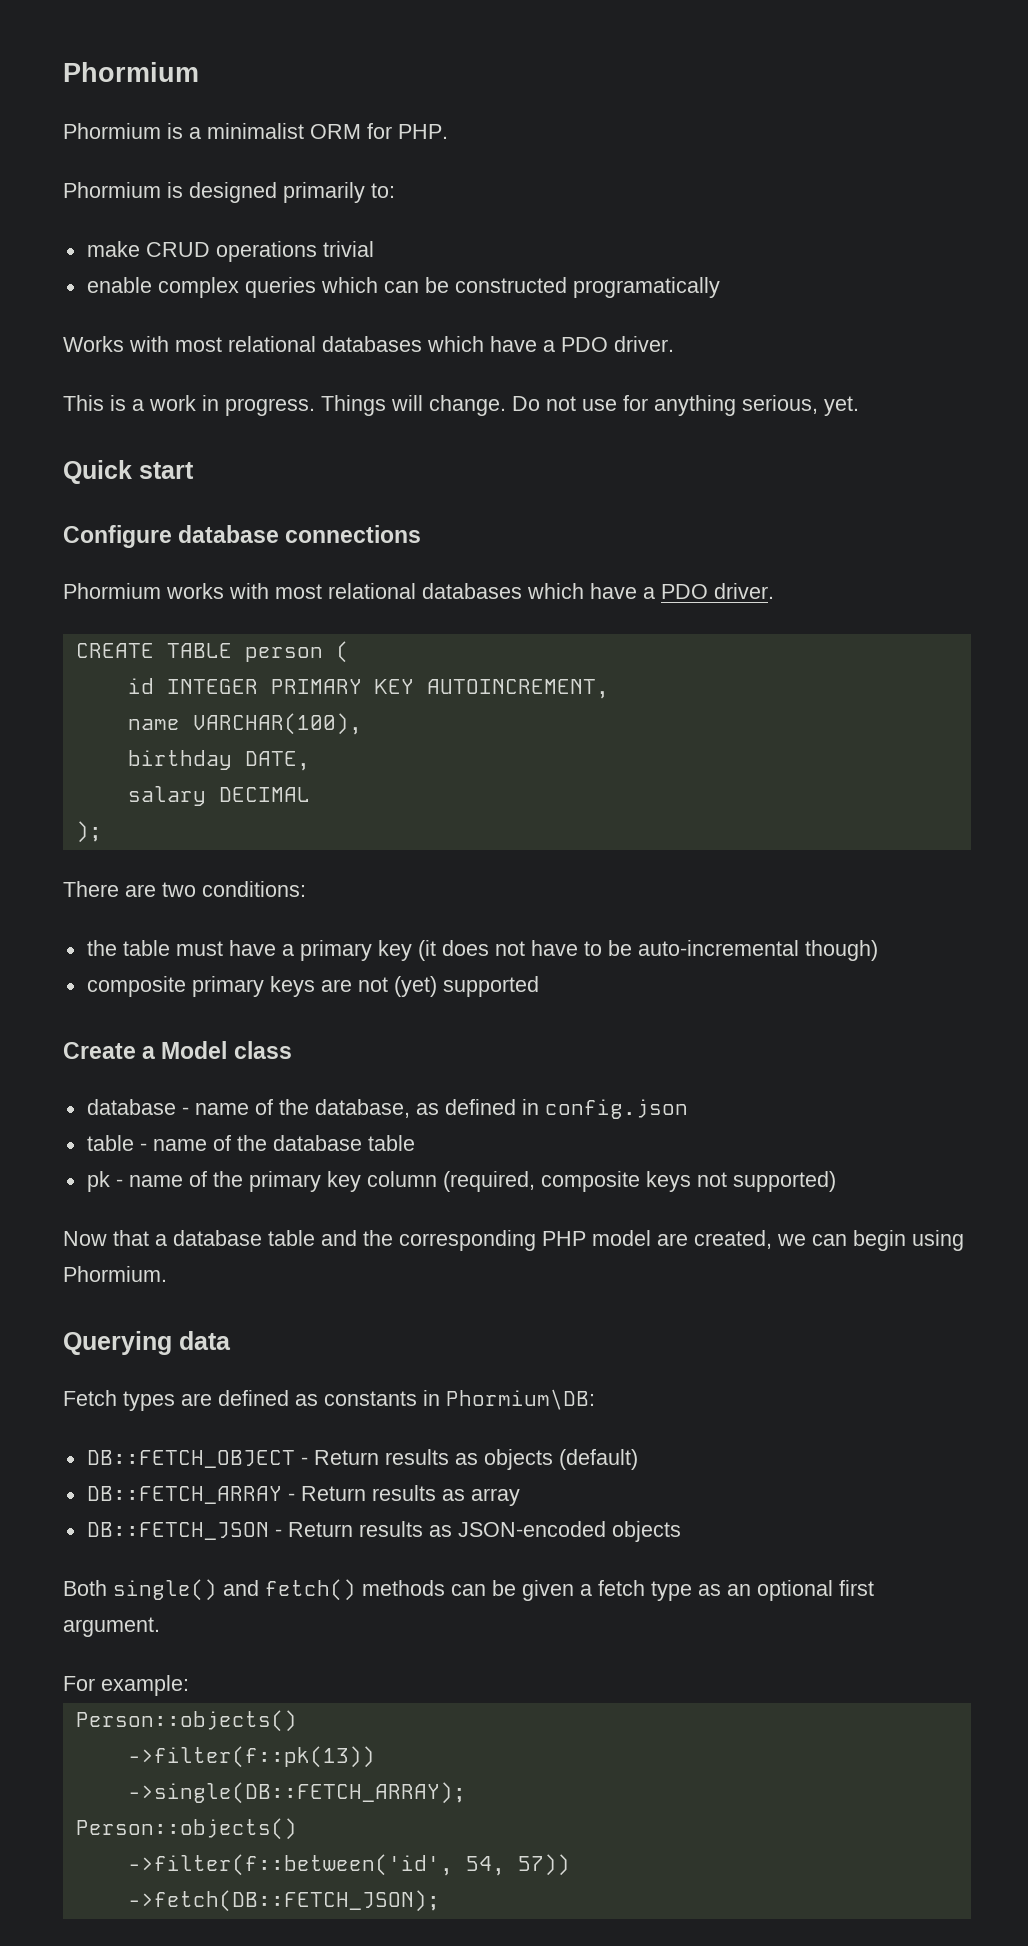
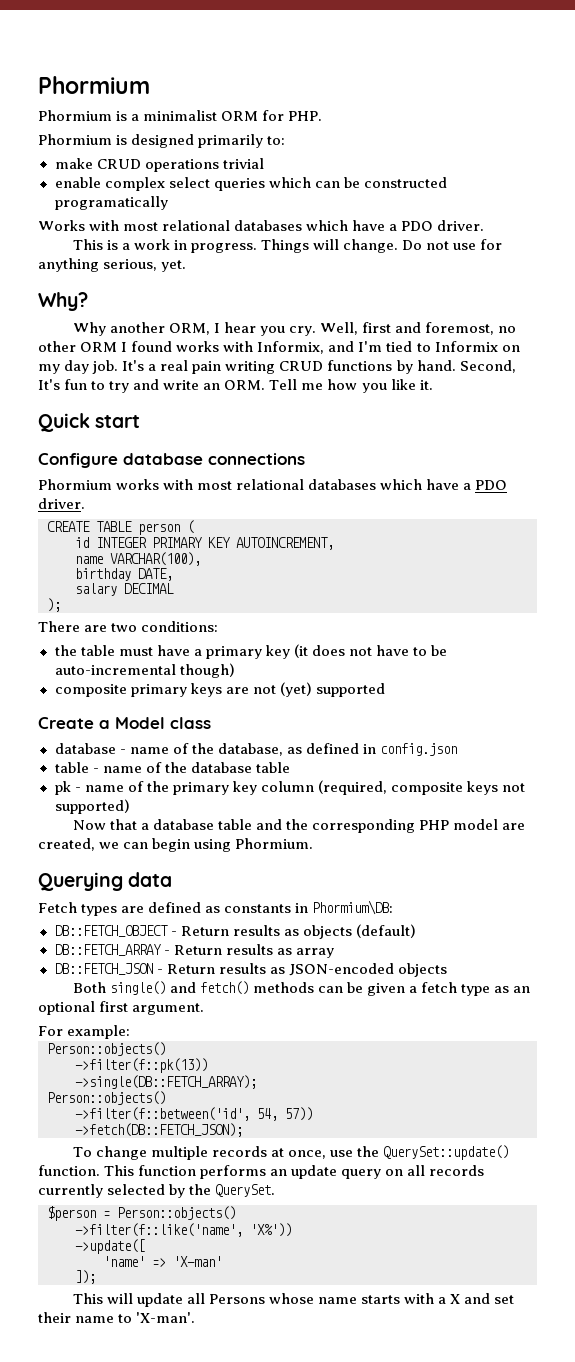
(239, 287) none -> [168,177,210,188] select
(859, 406) none -> [38,292,88,311] [72,322,517,336] [38,341,520,354] [38,360,516,374] [38,379,433,393] // Why? // Why another ORM, I hear you cry. Well, first and foremost, no other ORM I found works with Informix, and I'm tied to Informix on my day job. It's a real pain writing CRUD functions by hand. Second, It's fun to try and write an ORM. Tell me how you like it.
(440, 1901) none -> [72,1145,510,1160] [38,1165,485,1179] [38,1184,276,1198] [47,1206,236,1221] [75,1223,292,1237] [75,1239,145,1254] [103,1256,222,1267] [75,1270,96,1284] [72,1293,515,1307] [38,1312,196,1323] // To change multiple records at once, use the QuerySet::update() function. This function performs an update query on all records currently selected by the QuerySet. // $person = Person::objects() // ->filter(f::like('name', 'X%')) // ->update([ // 'name' => 'X-man' // ]); // This will update all Persons whose name starts with a X and set their name to 'X-man'.

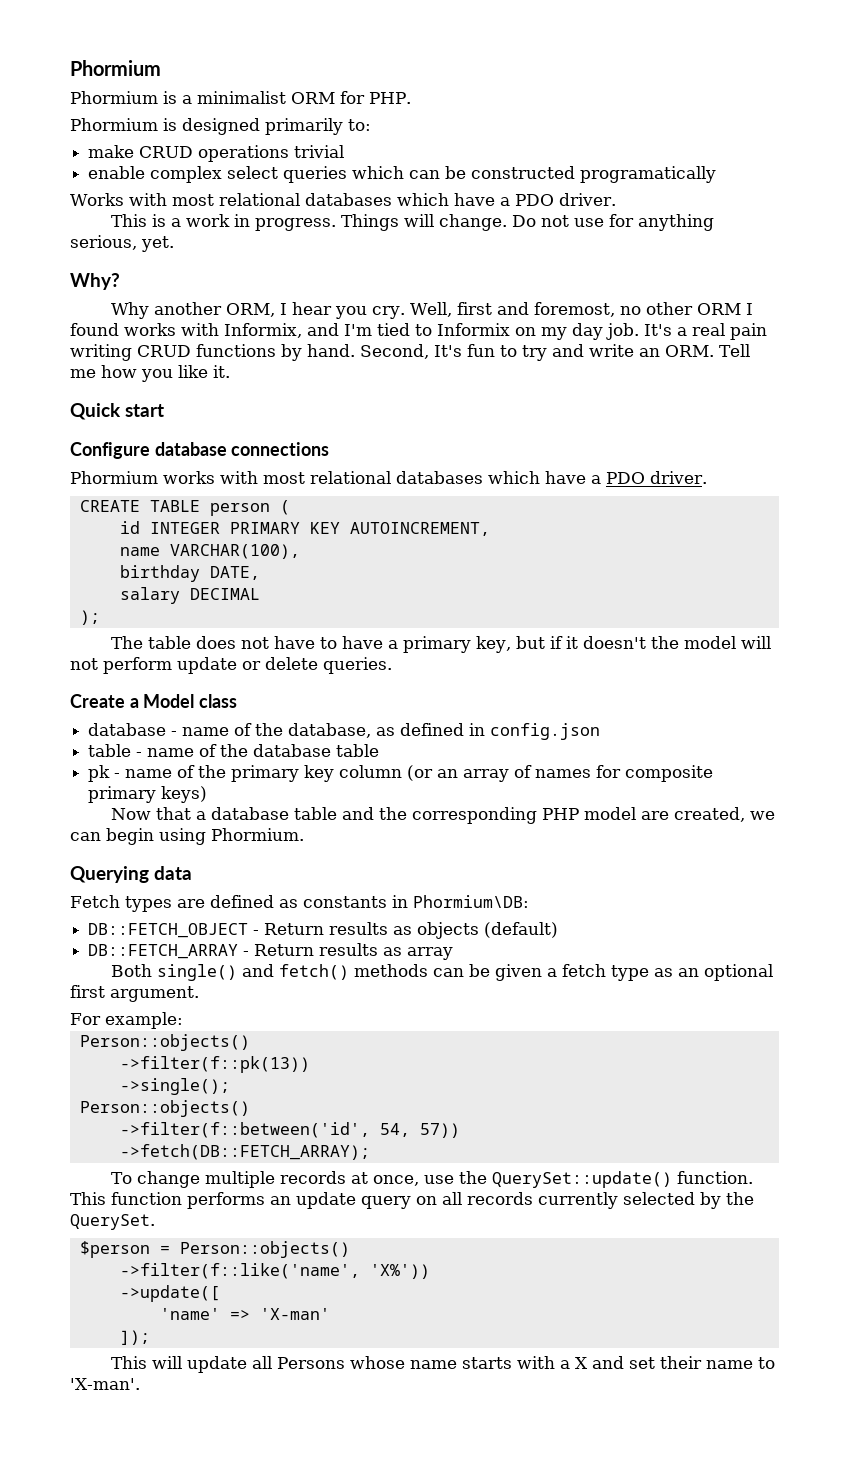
[38,621,219,632] [54,644,448,659] [54,663,235,678] [54,682,385,697] There are two conditions: // the table must have a primary key (it does not have to be auto-incremental though) // composite primary keys are not (yet) supported -> [110,636,771,653] [70,657,392,674] The table does not have to have a primary key, but if it doesn't the model will not perform update or delete queries.
[317,780,526,795] [54,799,130,814] (required, composite keys not supported) -> [407,765,714,782] [88,786,208,803] (or an array of names for composite primary keys)
[54,963,447,977] // DB::FETCH_JSON - Return results as JSON-encoded objects -> (454, 953) none
[75,1075,257,1089] ->single(DB::FETCH_ARRAY); -> [119,1078,230,1095] ->single();
[75,1123,243,1137] ->fetch(DB::FETCH_JSON); -> [119,1144,370,1160] ->fetch(DB::FETCH_ARRAY);

